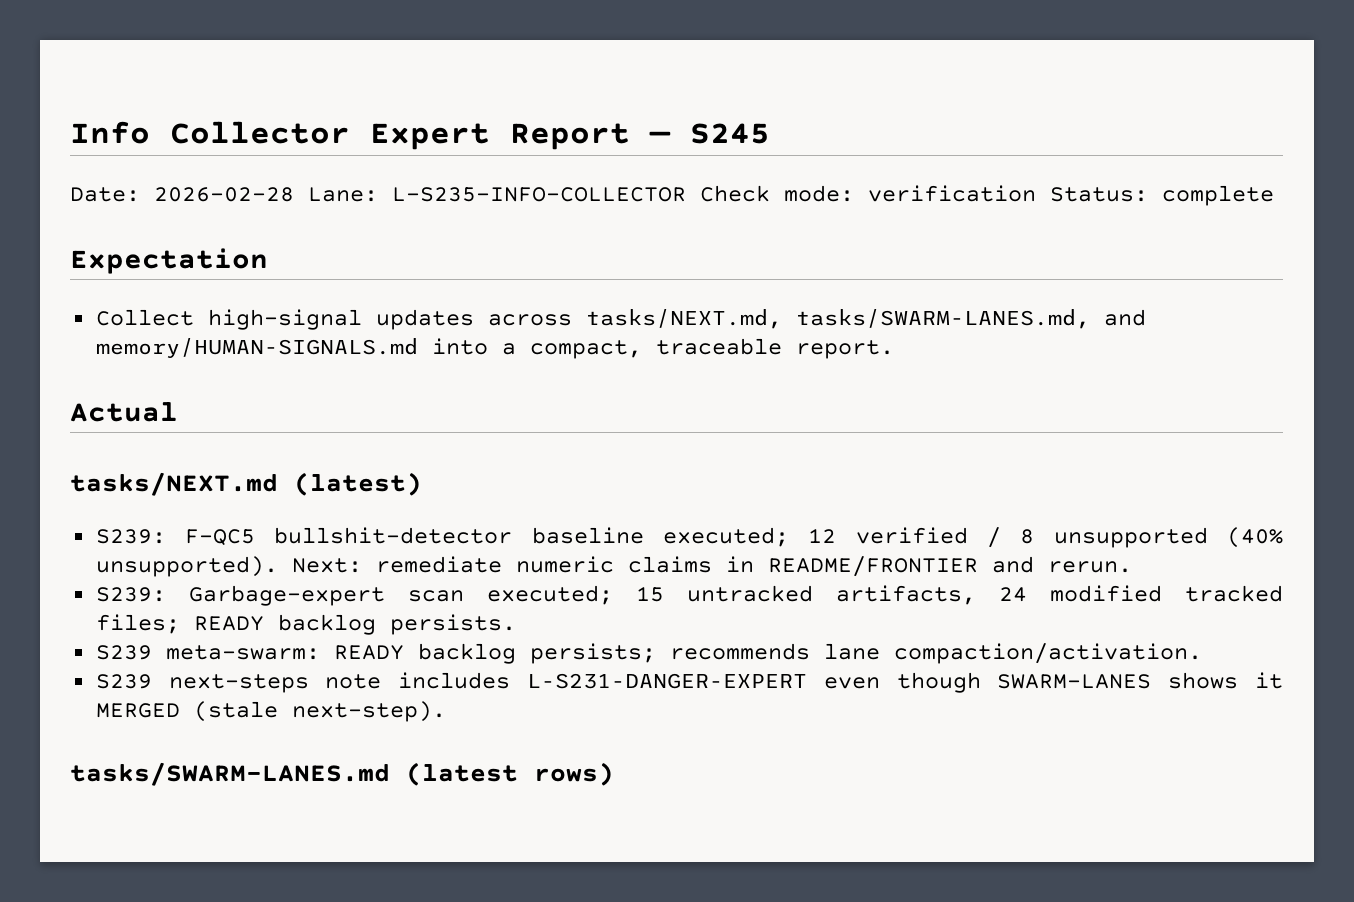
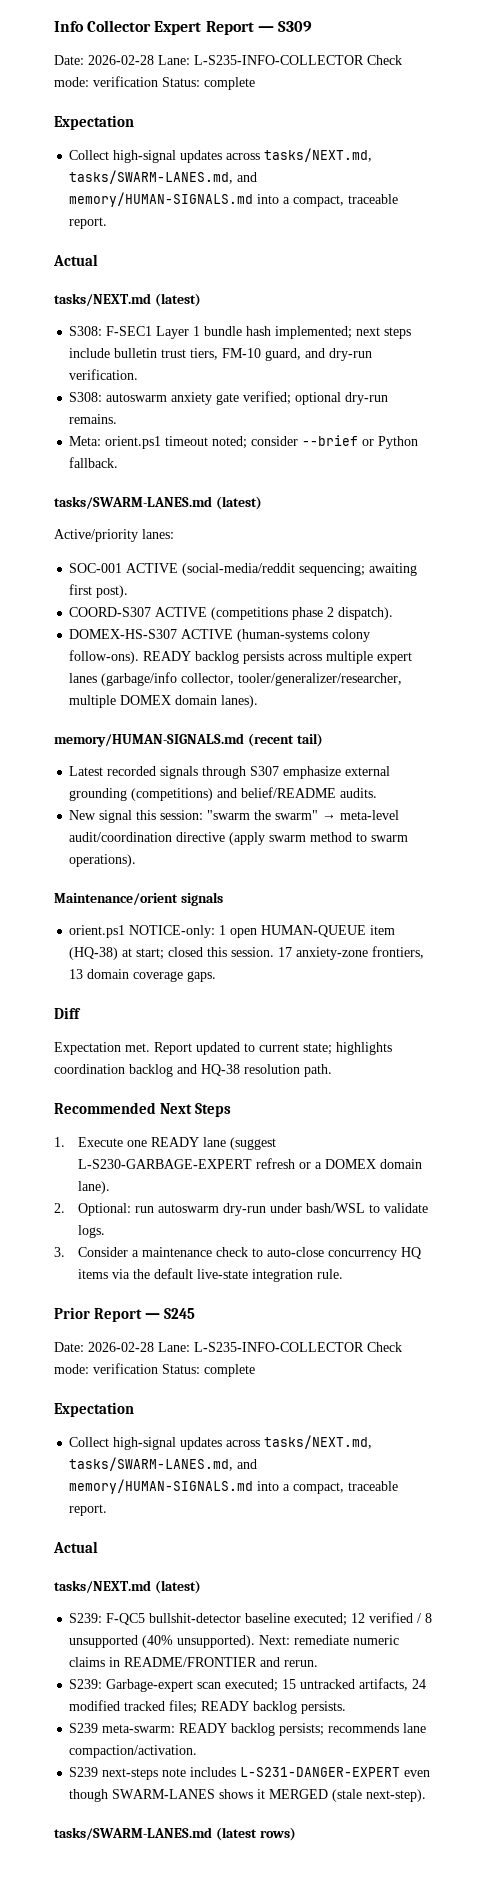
(671, 137) none -> [277,21,312,32] [54,55,402,65] [54,76,255,90] [54,115,134,130] [69,148,373,163] [69,170,258,184] [69,192,399,207] [69,217,108,229] [53,254,98,266] [54,293,201,307] [69,326,412,339] [69,348,373,361] [69,369,139,380] [69,391,389,405] [69,414,118,424] [69,435,419,449] [69,457,119,468] [54,496,262,510] [54,529,174,542] [69,563,418,576] [69,584,129,598] [69,607,394,620] [69,629,371,642] [69,650,413,664] [69,672,403,686] [69,695,259,708] [54,733,323,747] [69,766,391,779] [69,787,378,801] [69,810,400,823] [69,832,409,845] [69,854,137,867] [54,892,223,906] [69,925,396,938] [69,946,425,960] [69,969,217,982] [54,1007,81,1019] [54,1042,392,1055] [54,1064,332,1077] [54,1102,232,1117] [54,1137,277,1150] [78,1158,423,1169] [78,1181,111,1194] [54,1203,429,1216] [78,1225,106,1238] [54,1247,422,1260] [78,1268,344,1282] [54,1307,161,1322] S309 // Date: 2026-02-28 Lane: L-S235-INFO-COLLECTOR Check mode: verification Status: complete // Expectation // Collect high-signal updates across tasks/NEXT.md, tasks/SWARM-LANES.md, and memory/HUMAN-SIGNALS.md into a compact, traceable report. // Actual // tasks/NEXT.md (latest) // S308: F-SEC1 Layer 1 bundle hash implemented; next steps include bulletin trust tiers, FM-10 guard, and dry-run verification. // S308: autoswarm anxiety gate verified; optional dry-run remains. // Meta: orient.ps1 timeout noted; consider --brief or Python fallback. // tasks/SWARM-LANES.md (latest) // Active/priority lanes: // SOC-001 ACTIVE (social-media/reddit sequencing; awaiting first post). // COORD-S307 ACTIVE (competitions phase 2 dispatch). // DOMEX-HS-S307 ACTIVE (human-systems colony follow-ons). READY backlog persists across multiple expert lanes (garbage/info collector, tooler/generalizer/researcher, multiple DOMEX domain lanes). // memory/HUMAN-SIGNALS.md (recent tail) // Latest recorded signals through S307 emphasize external grounding (competitions) and belief/README audits. // New signal this session: "swarm the swarm" → meta-level audit/coordination directive (apply swarm method to swarm operations). // Maintenance/orient signals // orient.ps1 NOTICE-only: 1 open HUMAN-QUEUE item (HQ-38) at start; closed this session. 17 anxiety-zone frontiers, 13 domain coverage gaps. // Diff // Expectation met. Report updated to current state; highlights coordination backlog and HQ-38 resolution path. // Recommended Next Steps // 1. Execute one READY lane (suggest L-S230-GARBAGE-EXPERT refresh or a DOMEX domain lane). // 2. Optional: run autoswarm dry-run under bash/WSL to validate logs. // 3. Consider a maintenance check to auto-close concurrency HQ items via the default live-state integration rule. // Prior Report —

